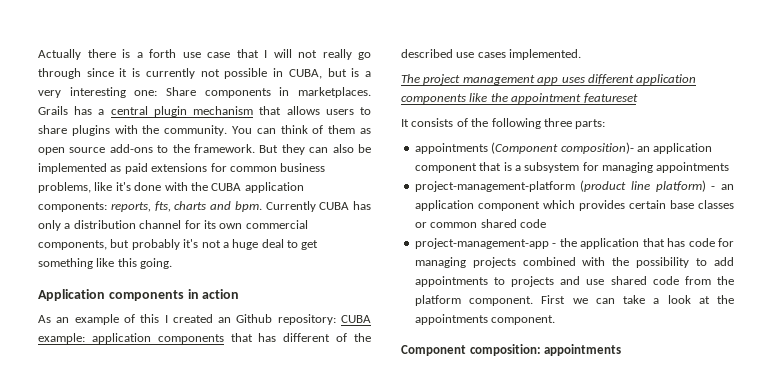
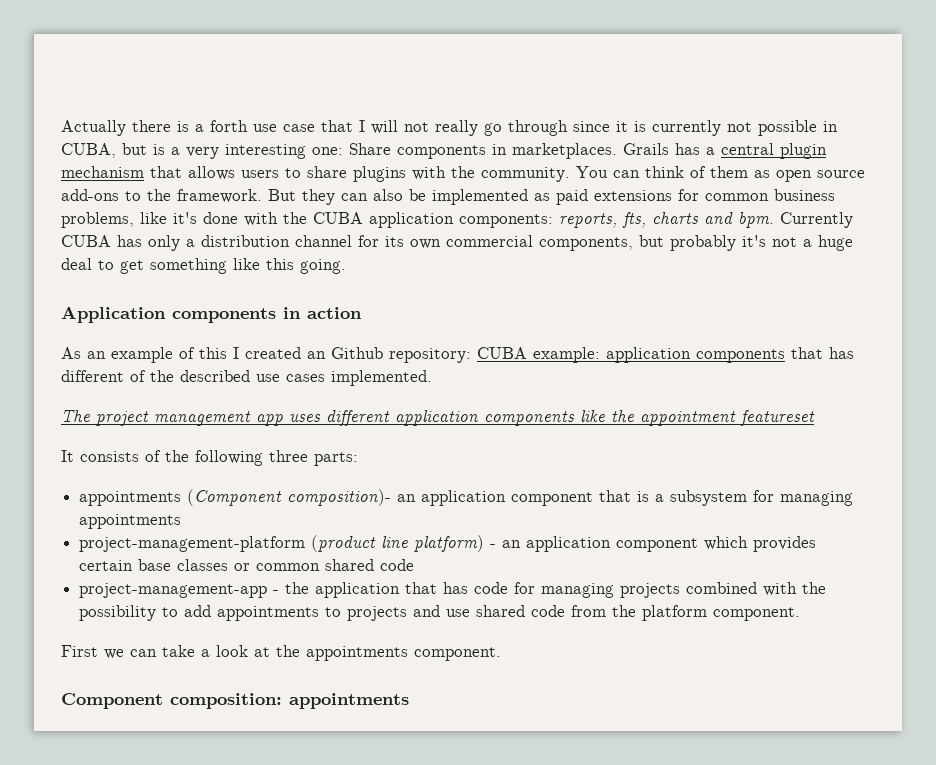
(533, 301) none -> (801, 614) //

